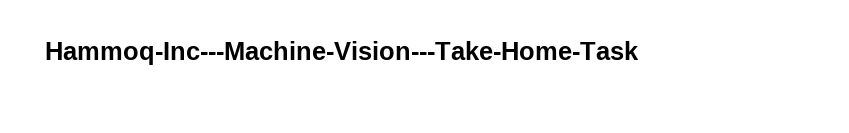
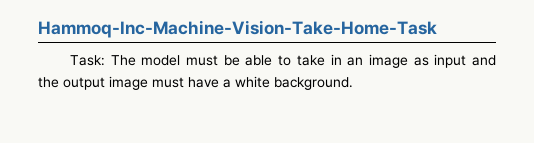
[45,41,639,65] Hammoq-Inc---Machine-Vision---Take-Home-Task -> [38,20,437,38] [70,54,497,68] [38,76,353,90] Hammoq-Inc-Machine-Vision-Take-Home-Task // Task: The model must be able to take in an image as input and the output image must have a white background.

